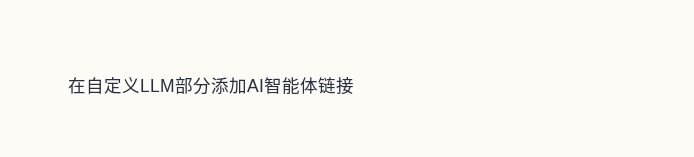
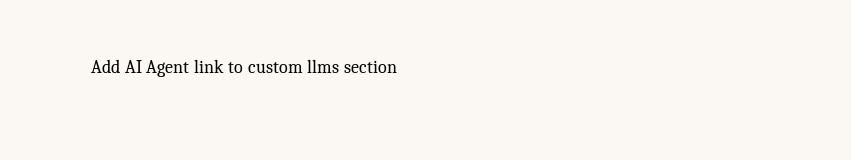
[68,77,354,95] 在自定义LLM部分添加AI智能体链接 -> [91,59,398,77] Add AI Agent link to custom llms section

